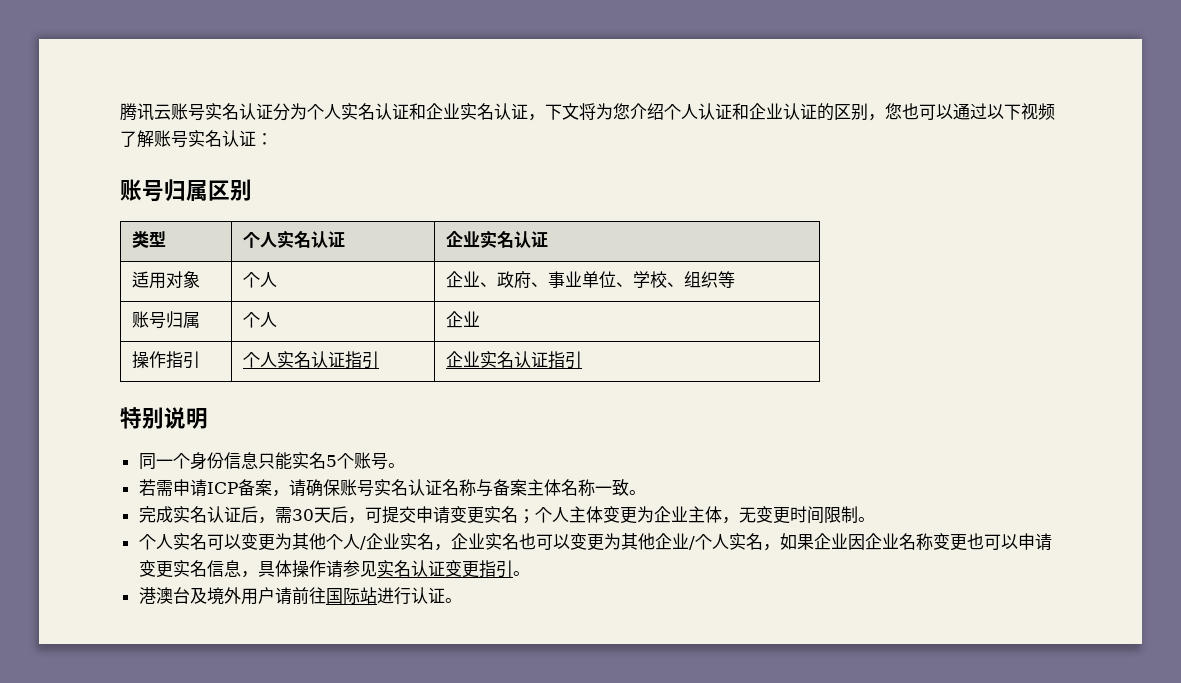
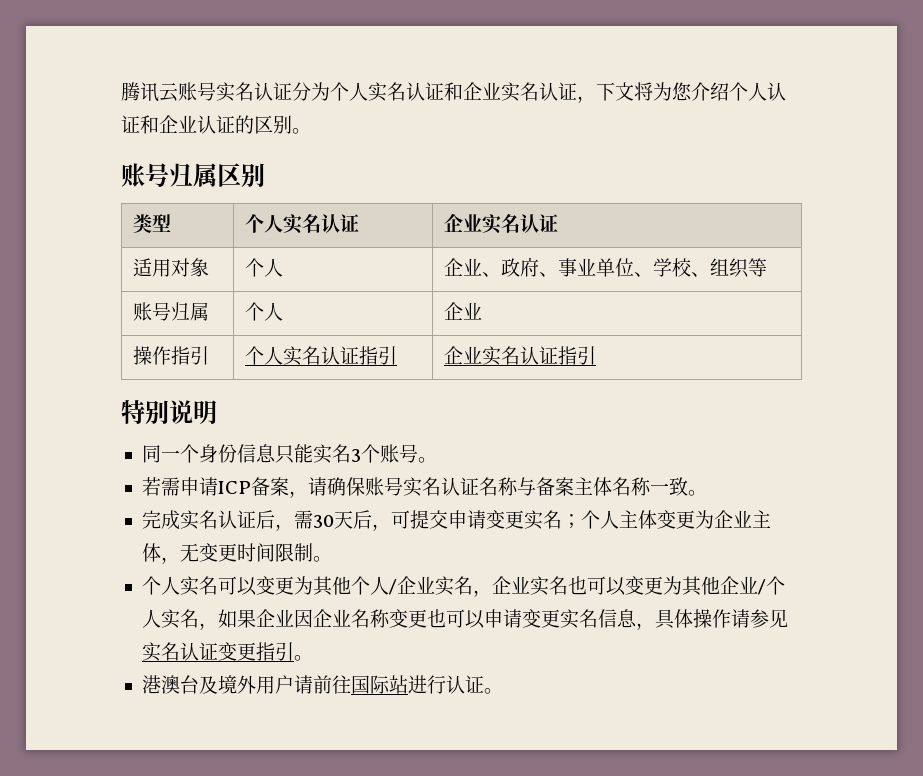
[868,103,1055,121] [120,130,273,148] ，您也可以通过以下视频了解账号实名认证： -> [292,128,311,134] 。
[325,455,337,467] 5 -> [350,449,361,462] 3

